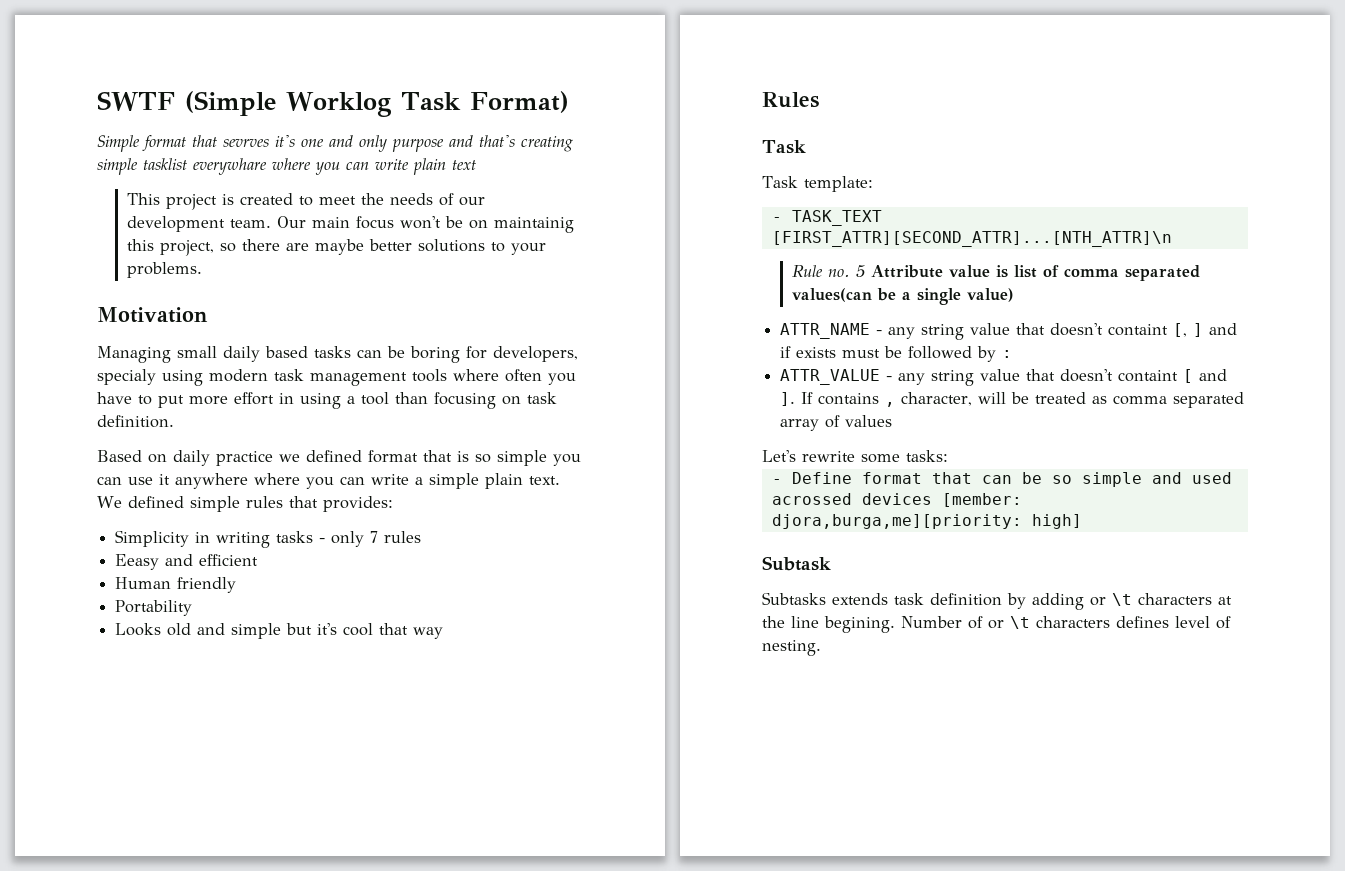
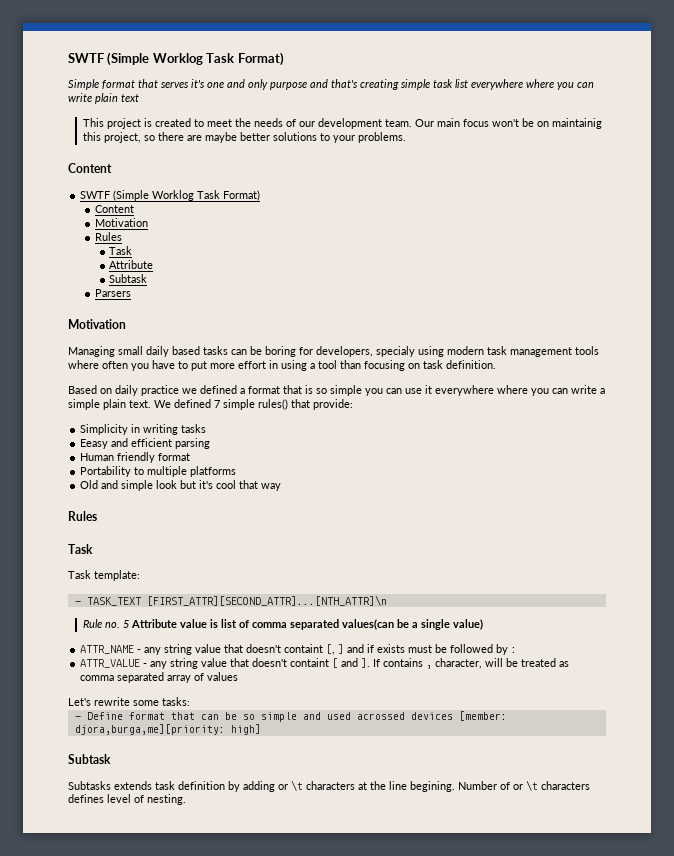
[223,138,269,147] sevrves -> [161,81,189,88] serves
[143,158,267,175] tasklist everywhare -> [433,79,523,90] task list everywhere
(202, 270) none -> [68,163,112,173] [80,190,261,201] [94,205,134,213] [94,218,148,227] [94,232,122,241] [109,246,133,255] [109,260,154,269] [109,274,148,283] [94,289,131,297] // Content // SWTF (Simple Worklog Task Format) // Content // Motivation // Rules // Task // Attribute // Subtask // Parsers
(362, 456) none -> [240,388,245,394] a
[175,473,248,489] anywhere -> [435,385,494,396] everywhere
[189,496,393,512] simple rules that provides: -> [214,399,353,410] 7 simple rules() that provide:
[319,531,422,547] - only 7 rules -> (207, 428) none
(259, 560) none -> [175,438,211,449] parsing
(237, 585) none -> [158,453,191,461] format
[115,623,192,636] // Looks old -> [134,466,237,477] [80,480,99,489] to multiple platforms // Old
(282, 631) none -> [156,480,178,489] look

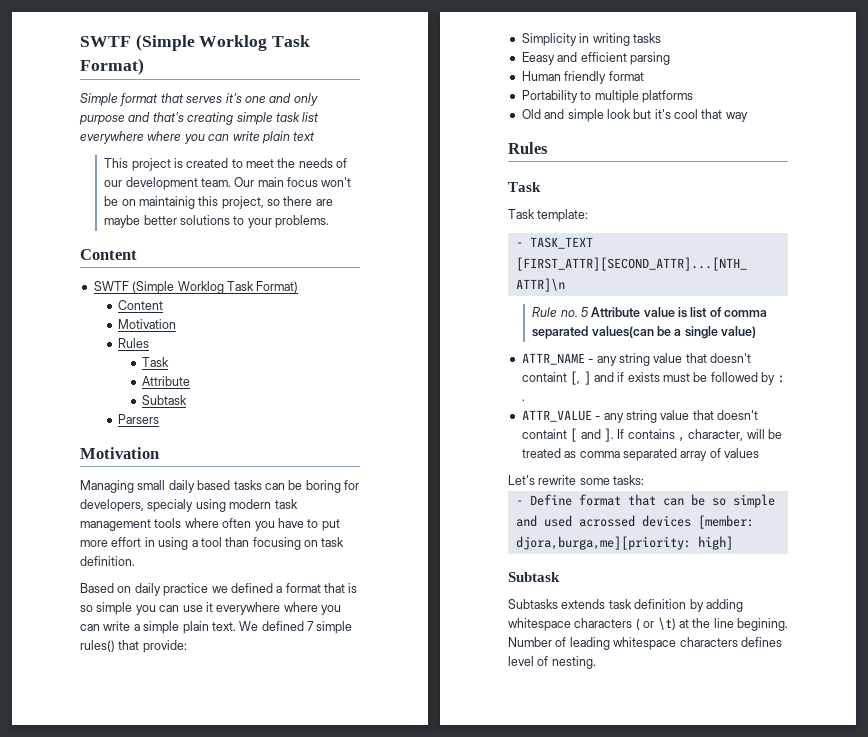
(518, 650) none -> [521,399,525,401] .
[278,780,355,791] or \t characters -> [508,617,676,631] whitespace characters ( or \t)
[513,780,538,791] or \t -> [569,637,677,650] leading whitespace

